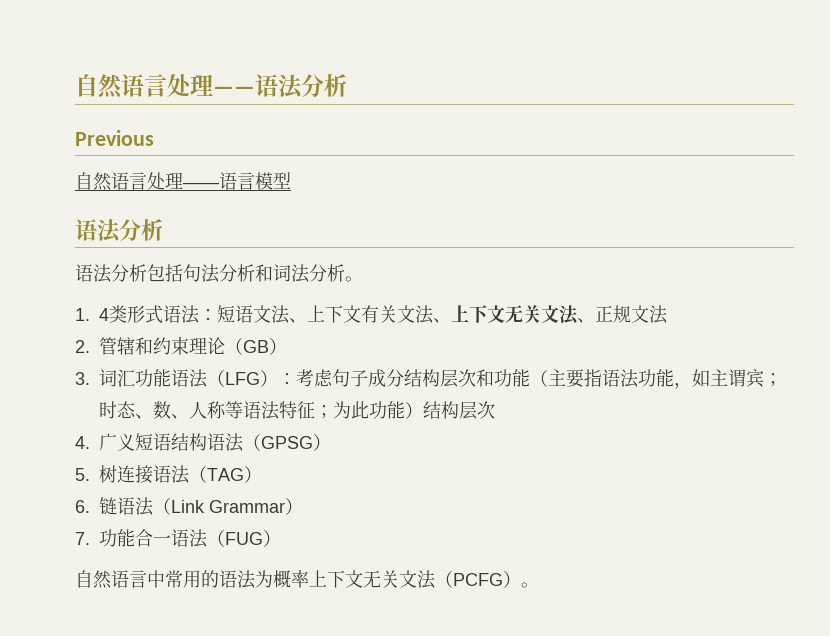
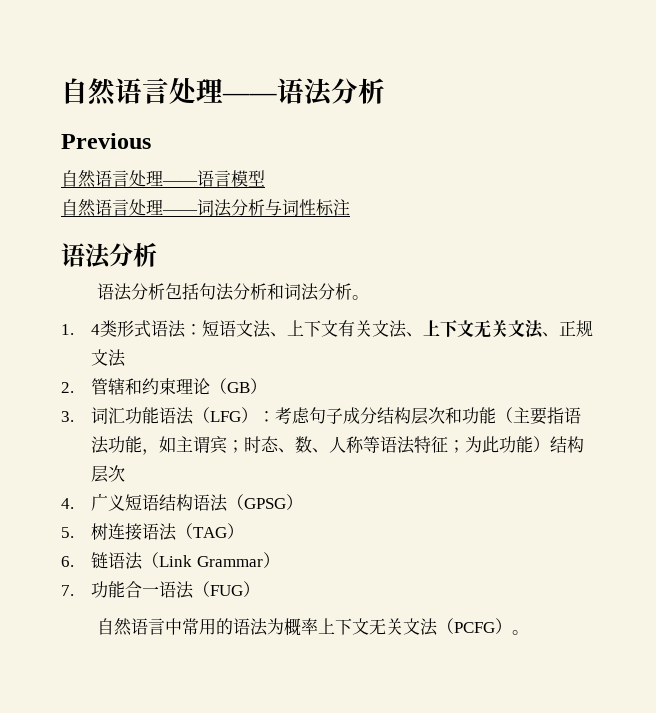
(291, 180) none -> [61,199,350,217] // 自然语言处理——词法分析与词性标注

